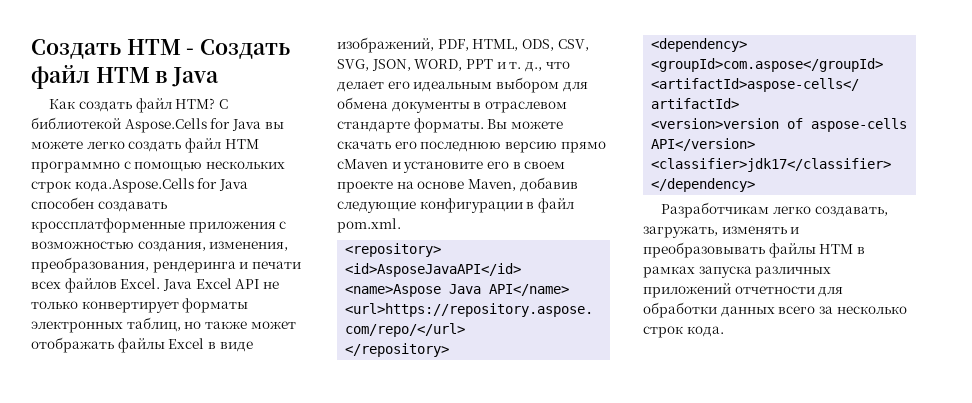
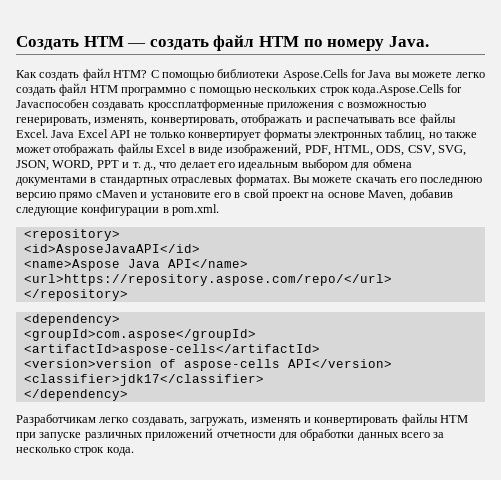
[186,39,291,59] [31,64,220,89] - Создать файл HTM в Java -> [127,35,429,51] — создать файл HTM по номеру Java.
[31,117,121,129] библиотекой -> [161,69,280,81] помощью библиотеки
[218,179,248,191] [31,197,94,209] Java способен -> [16,99,89,108] Javaспособен
[137,241,289,252] [31,257,301,273] [31,278,117,293] создания, изменения, преобразования, рендеринга и печати всех файлов -> [16,113,456,126] генерировать, изменять, конвертировать, отображать и распечатывать все файлы
[391,101,567,113] [337,118,484,133] документы в отраслевом стандарте форматы. -> [16,174,290,186] документами в стандартных отраслевых форматах.
[524,161,566,169] [337,181,393,193] своем проекте -> [243,188,309,201] свой проект
[537,198,574,213] файл -> (169, 210) none
[643,242,765,258] преобразовывать -> [314,417,399,426] конвертировать
[856,247,865,254] [643,266,752,278] в рамках запуска -> [16,432,82,441] при запуске

